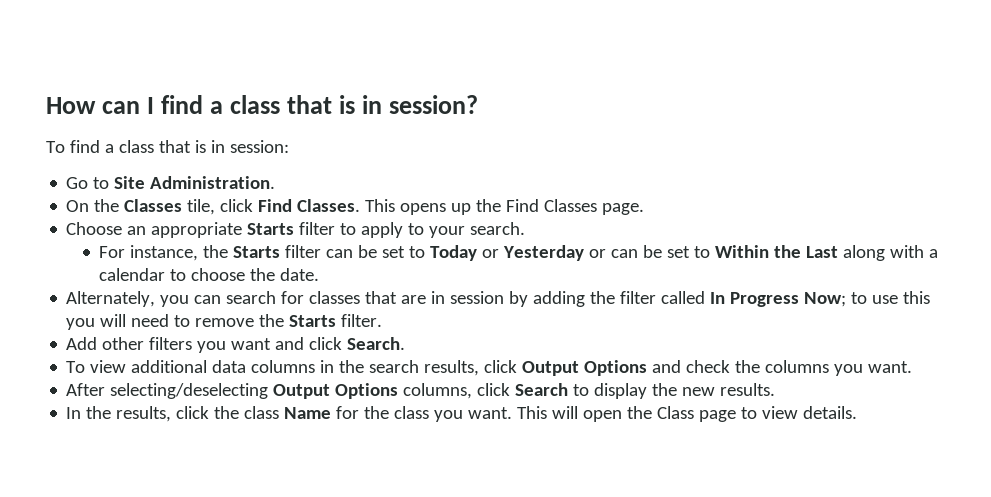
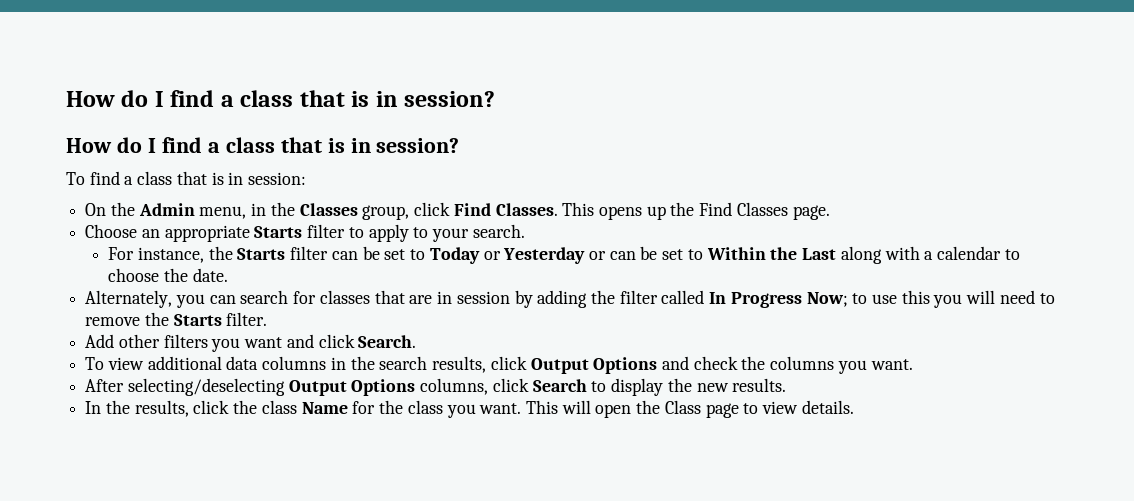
[46,97,141,114] How can -> [66,90,496,107] [66,137,142,153] How do I find a class that is in session? // How do
[66,176,276,189] [66,199,216,215] Go to Site Administration. // On the Classes tile, -> [85,202,410,220] On the Admin menu, in the Classes group,

